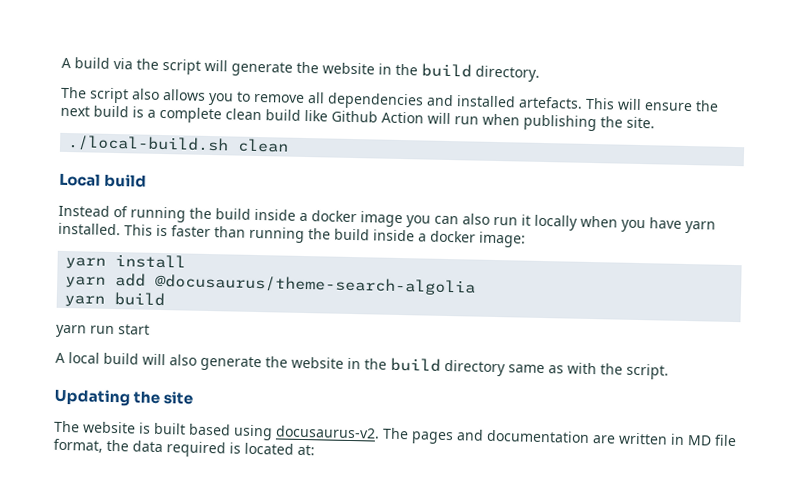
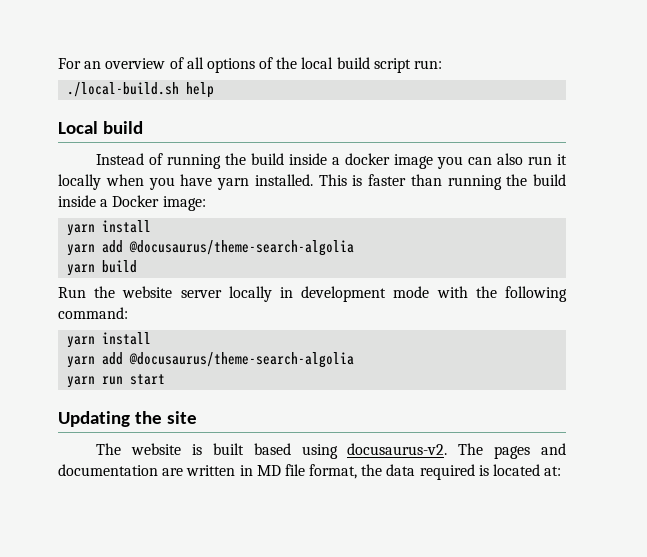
[61,57,540,82] [61,86,719,112] [60,105,655,132] A build via the script will generate the website in the build directory. // The script also allows you to remove all dependencies and installed artefacts. This will ensure the next build is a complete clean build like Github Action will run when publishing the site. -> [58,57,443,73] For an overview of all options of the local build script run:
[237,138,290,153] clean -> [186,82,215,98] help
[430,230,476,243] docker -> [112,195,160,207] Docker
[56,324,150,338] [55,352,669,380] yarn run start // A local build will also generate the website in the build directory same as with the script. -> [58,286,567,302] [58,307,128,319] [67,332,152,348] [67,352,355,368] [67,374,166,388] Run the website server locally in development mode with the following command: // yarn install // yarn add @docusaurus/theme-search-algolia // yarn run start

